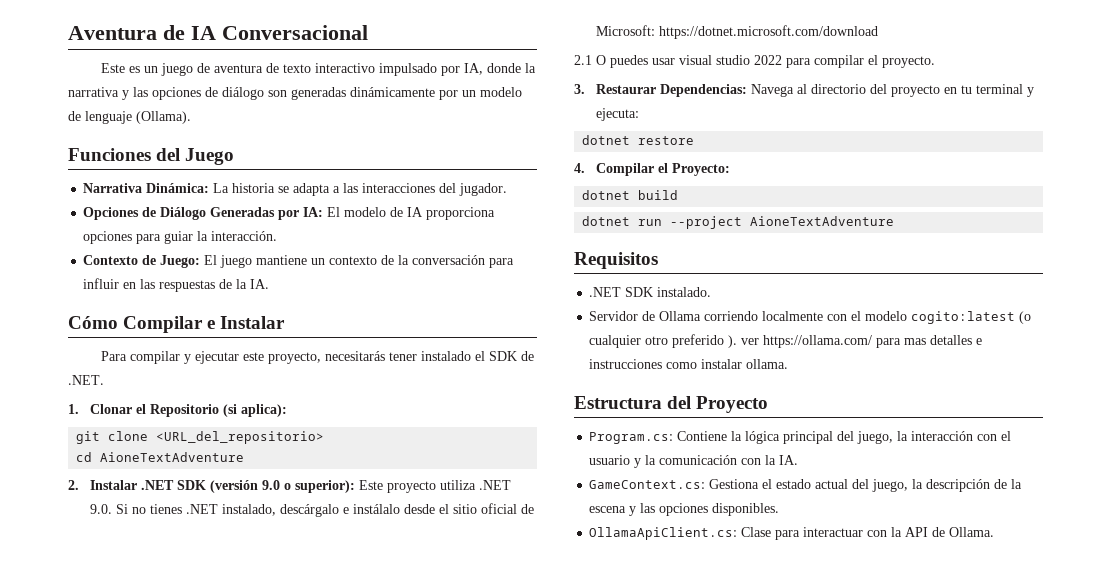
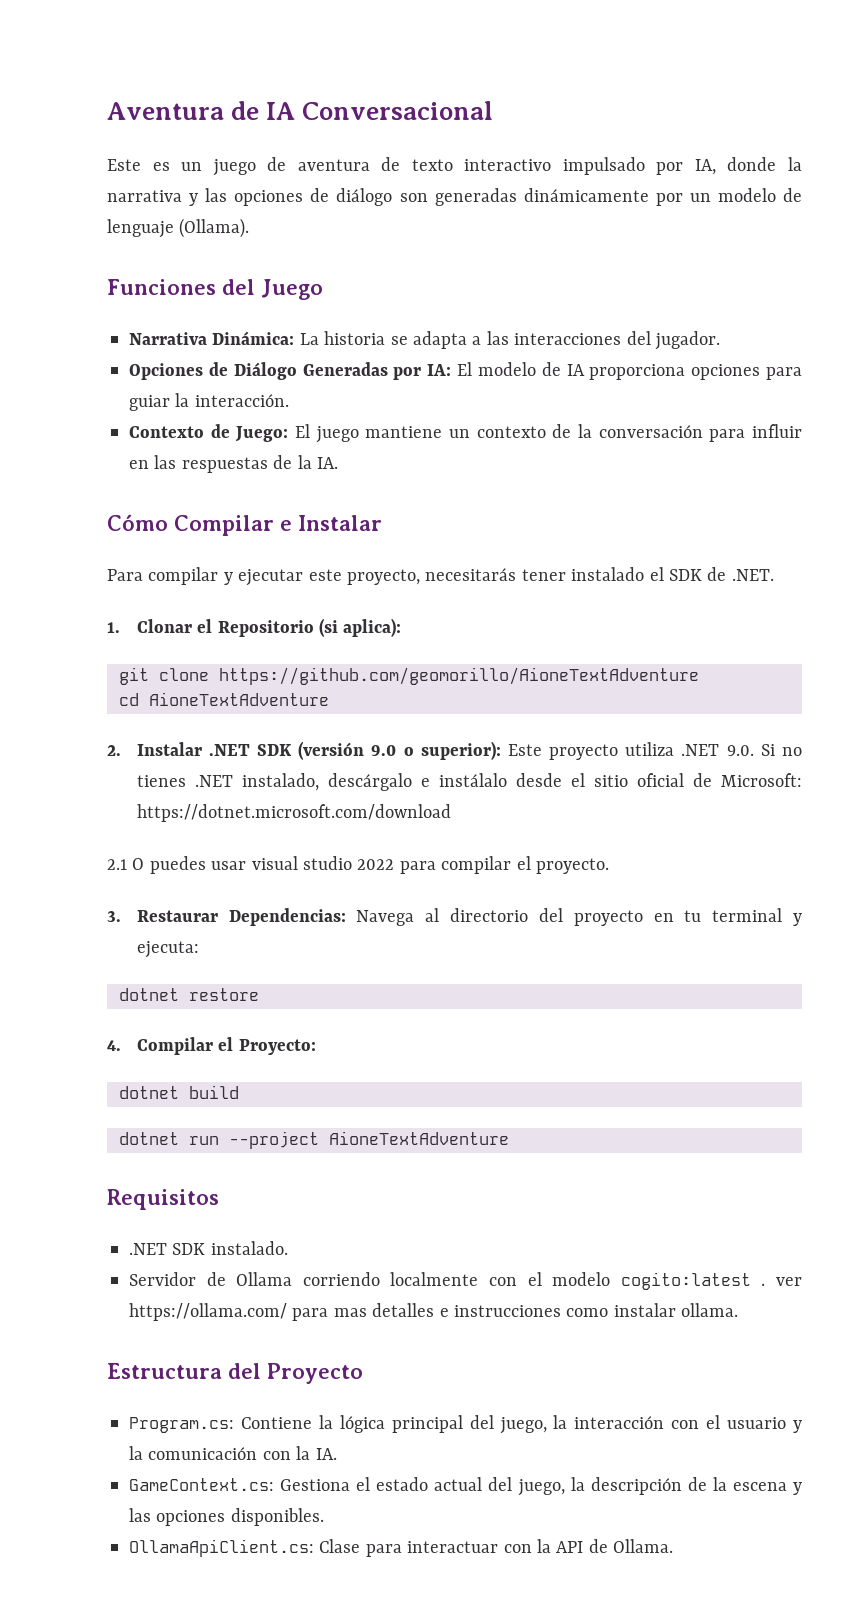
[156,431,325,444] <URL_del_repositorio> -> [219,667,699,685] https://github.com/geomorillo/AioneTextAdventure
[1019,311,1032,324] [589,334,738,348] (o cualquier otro preferido ). -> [761,1283,766,1286] .

